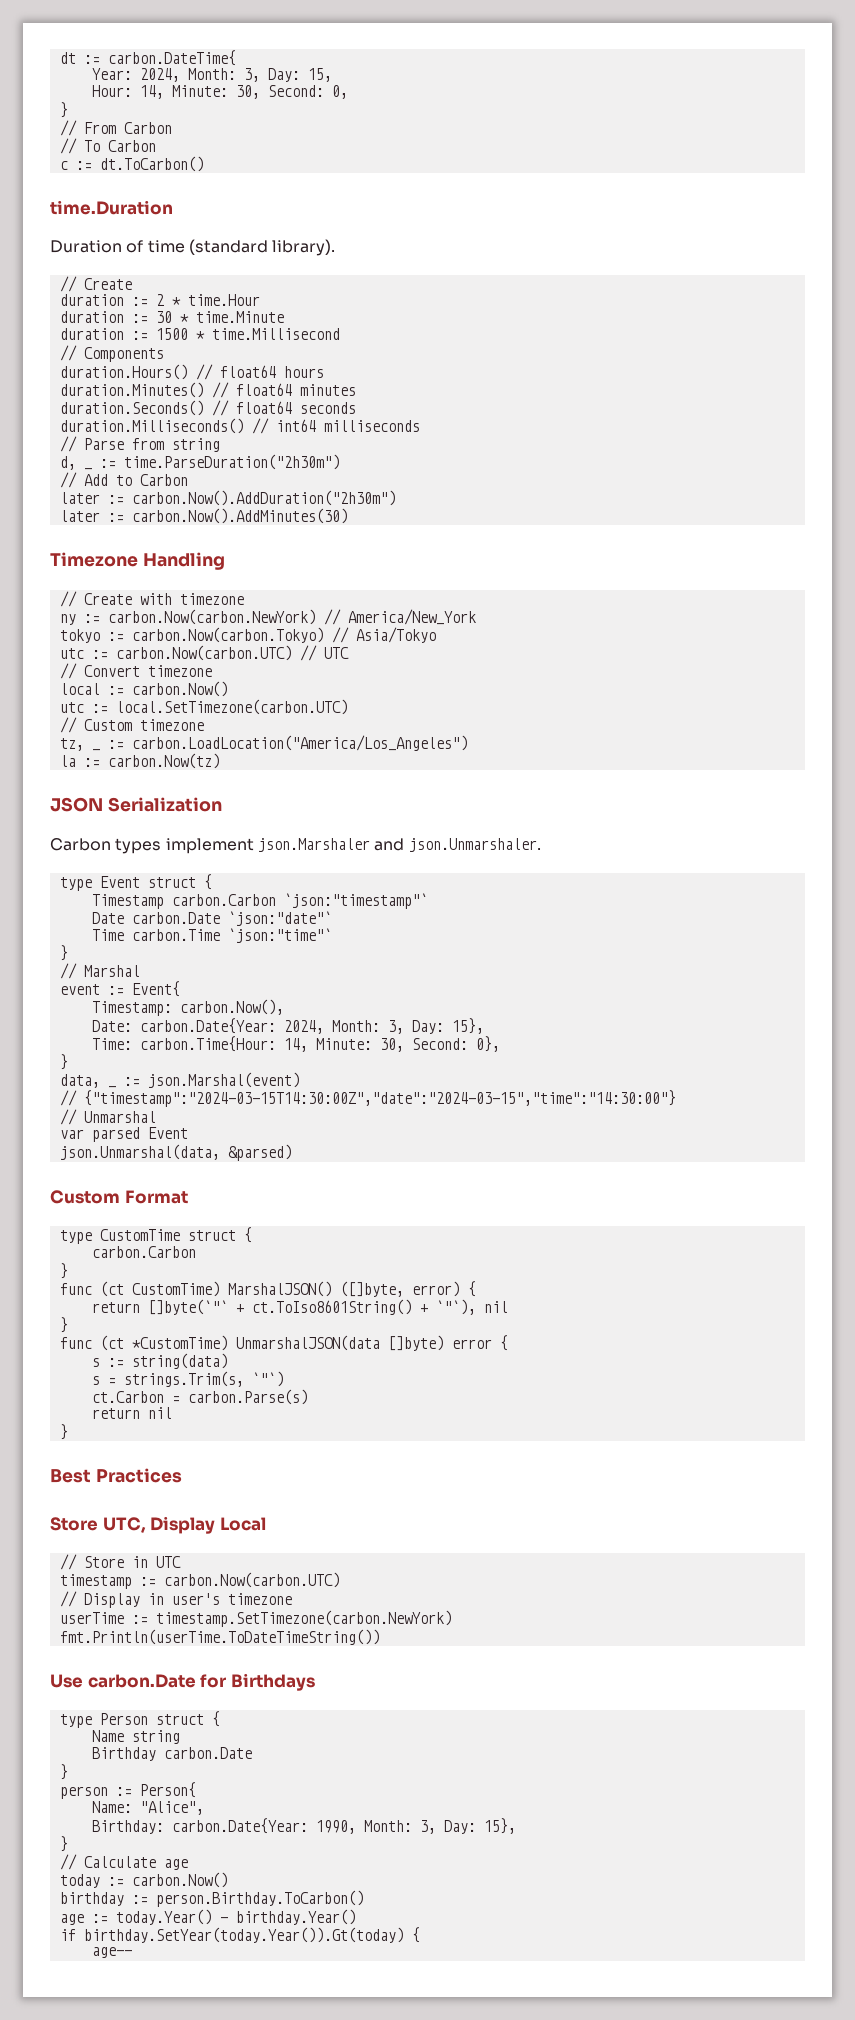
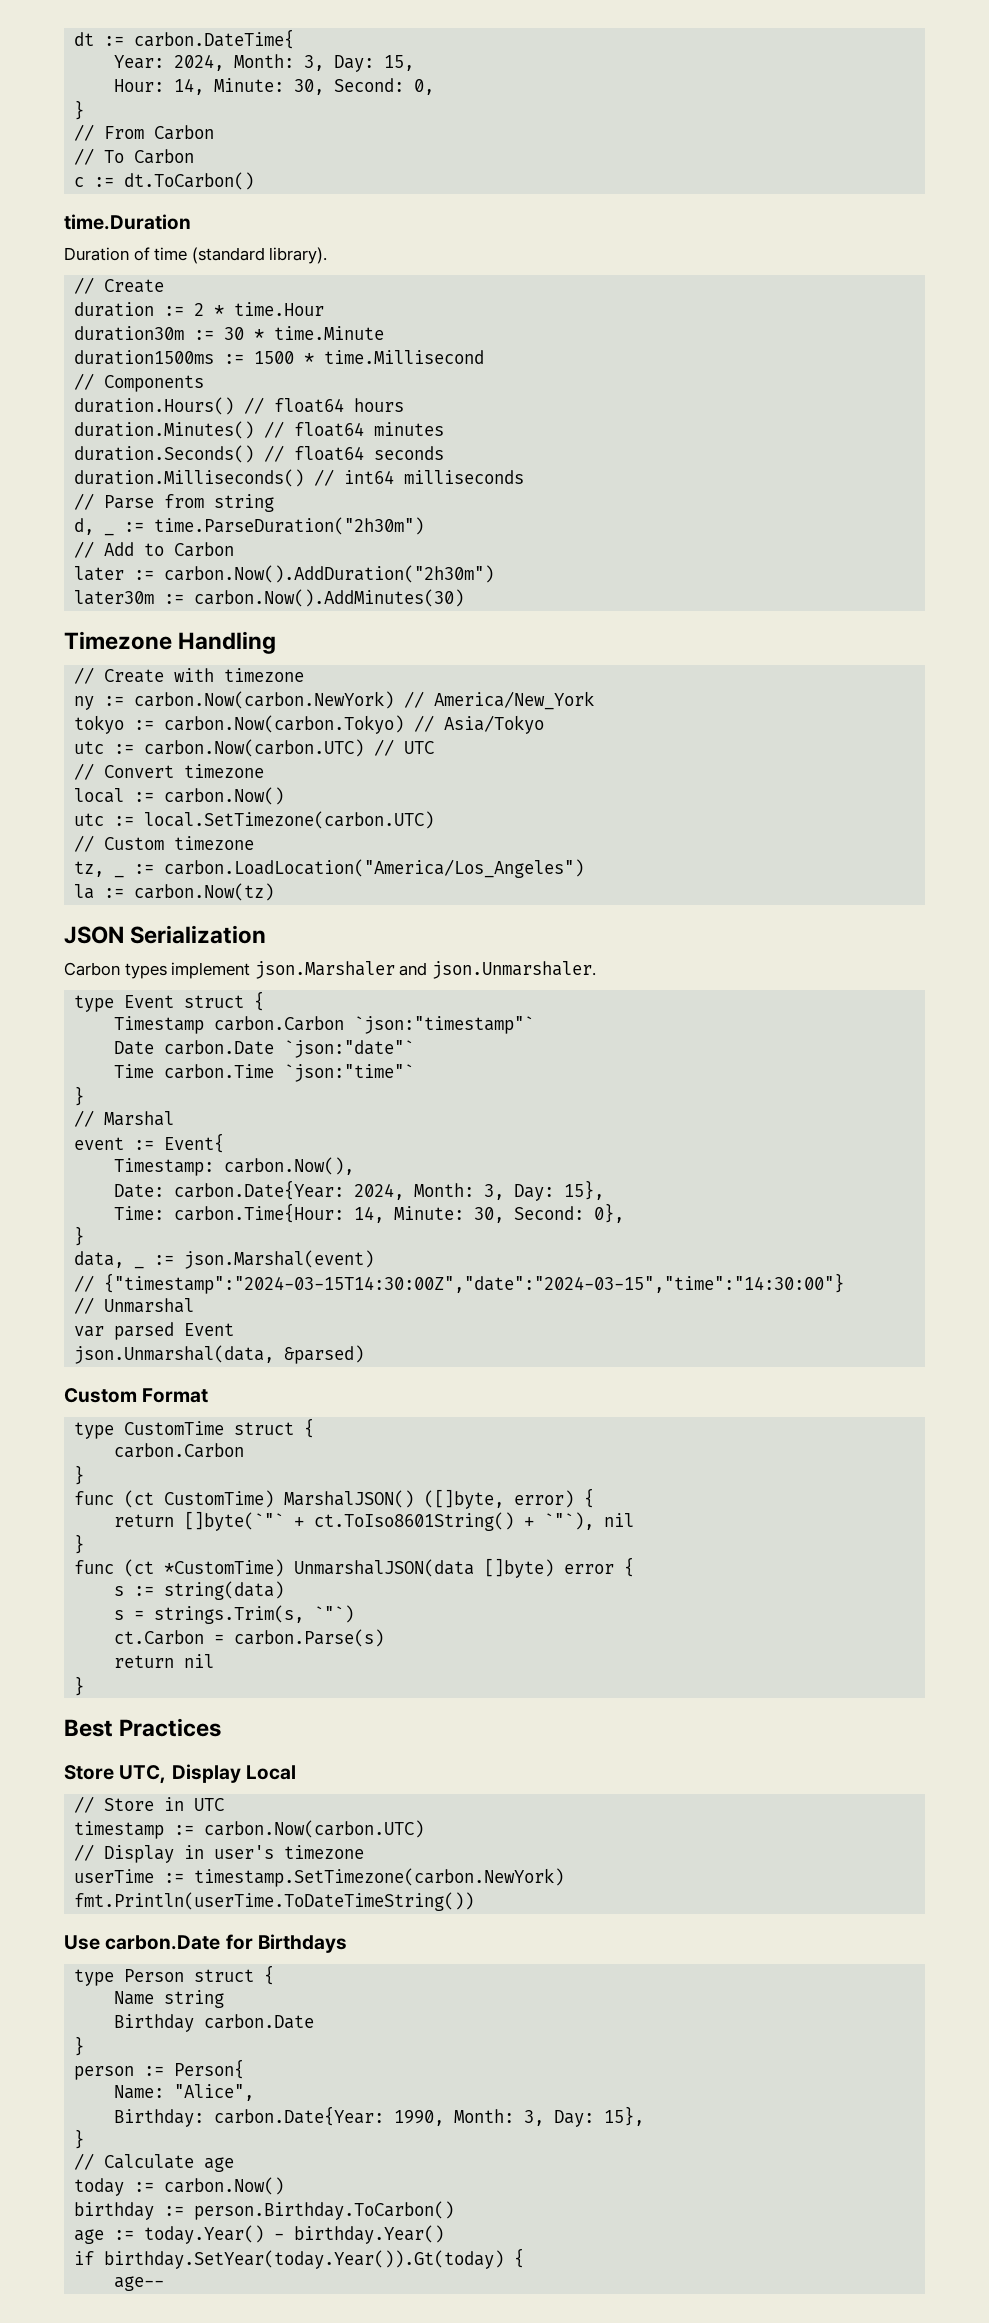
[59,311,124,323] duration -> [74,326,185,341] duration30m
[59,328,124,340] duration -> [74,350,215,365] duration1500ms
[59,510,100,522] later -> [74,590,155,605] later30m

